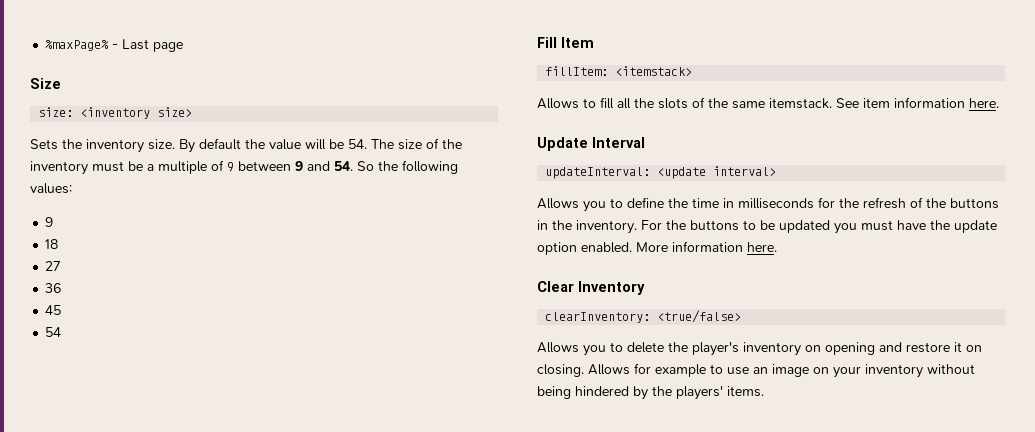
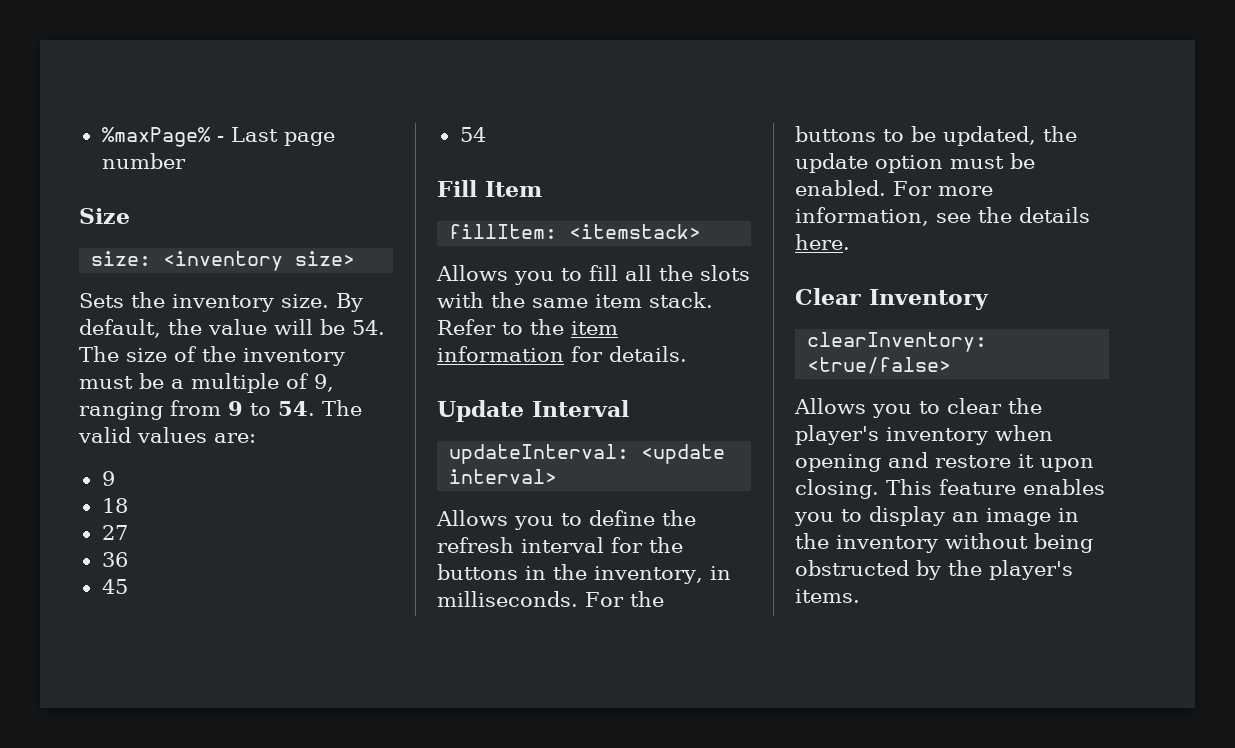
(184, 47) none -> [101,153,186,169] number
[199,138,241,150] default -> [79,319,161,338] default,
[227,160,458,174] [30,183,72,194] 9 between 9 and 54. So the following values: -> [314,374,334,392] [79,400,362,420] [78,427,256,443] 9, ranging from 9 to 54. The valid values are:
(579, 103) none -> [514,271,554,285] you
[692,97,705,108] of -> [437,292,484,308] with
[769,97,999,109] itemstack. See item information here. -> [595,292,713,308] [437,319,618,335] [437,346,687,362] item stack. Refer to the item information for details.
[692,197,999,209] [537,220,637,234] time in milliseconds for the refresh of the buttons in the inventory. -> [437,537,683,553] [437,564,731,584] [437,591,578,607] refresh interval for the buttons in the inventory, in milliseconds.
[779,220,997,234] [537,241,743,255] updated you must have the update option enabled. More information -> [943,126,1077,146] [795,153,1035,173] [795,180,993,196] [795,207,1090,226] updated, the update option must be enabled. For more information, see the details
[627,342,664,353] delete -> [947,398,1002,414] clear
[805,345,821,352] on -> [995,425,1053,441] when
[966,345,982,352] [537,363,861,378] on closing. Allows for example to use an image on your -> [1040,458,1094,472] [795,479,1105,499] [794,506,1079,526] [795,533,829,549] upon closing. This feature enables you to display an image in the
[575,386,629,396] hindered -> [795,560,909,576] obstructed
[676,386,723,400] players' -> [989,560,1073,580] player's

